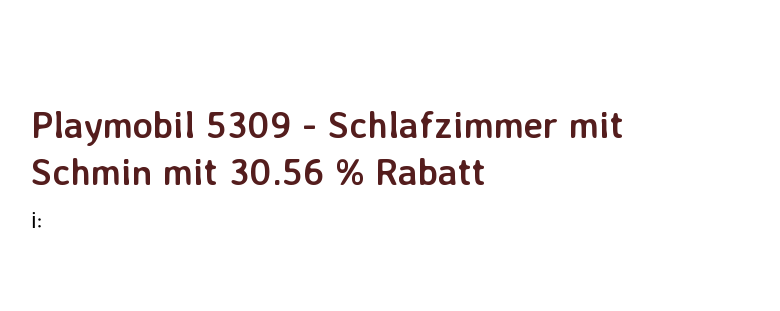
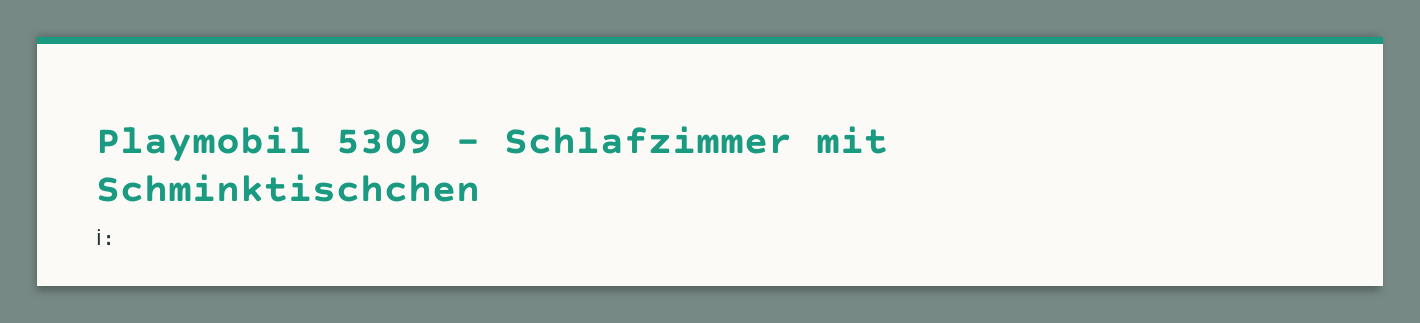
[31,158,486,185] Schmin mit 30.56 % Rabatt -> [96,174,480,202] Schminktischchen

